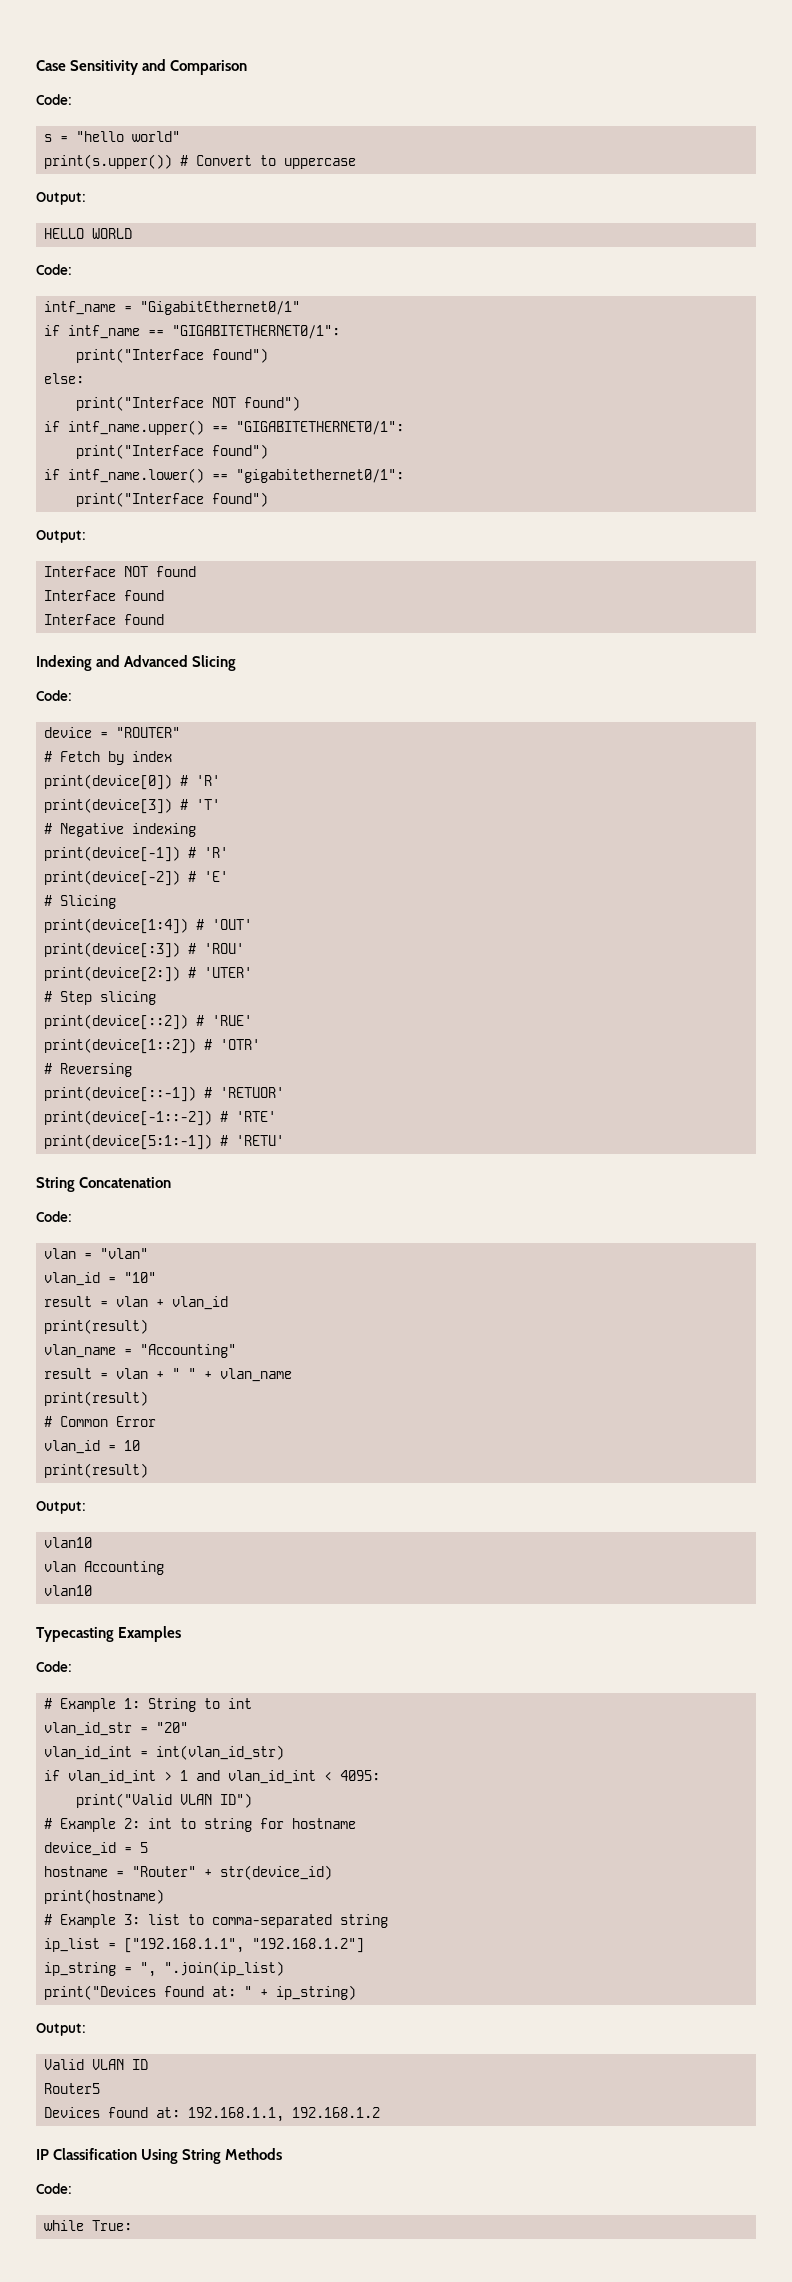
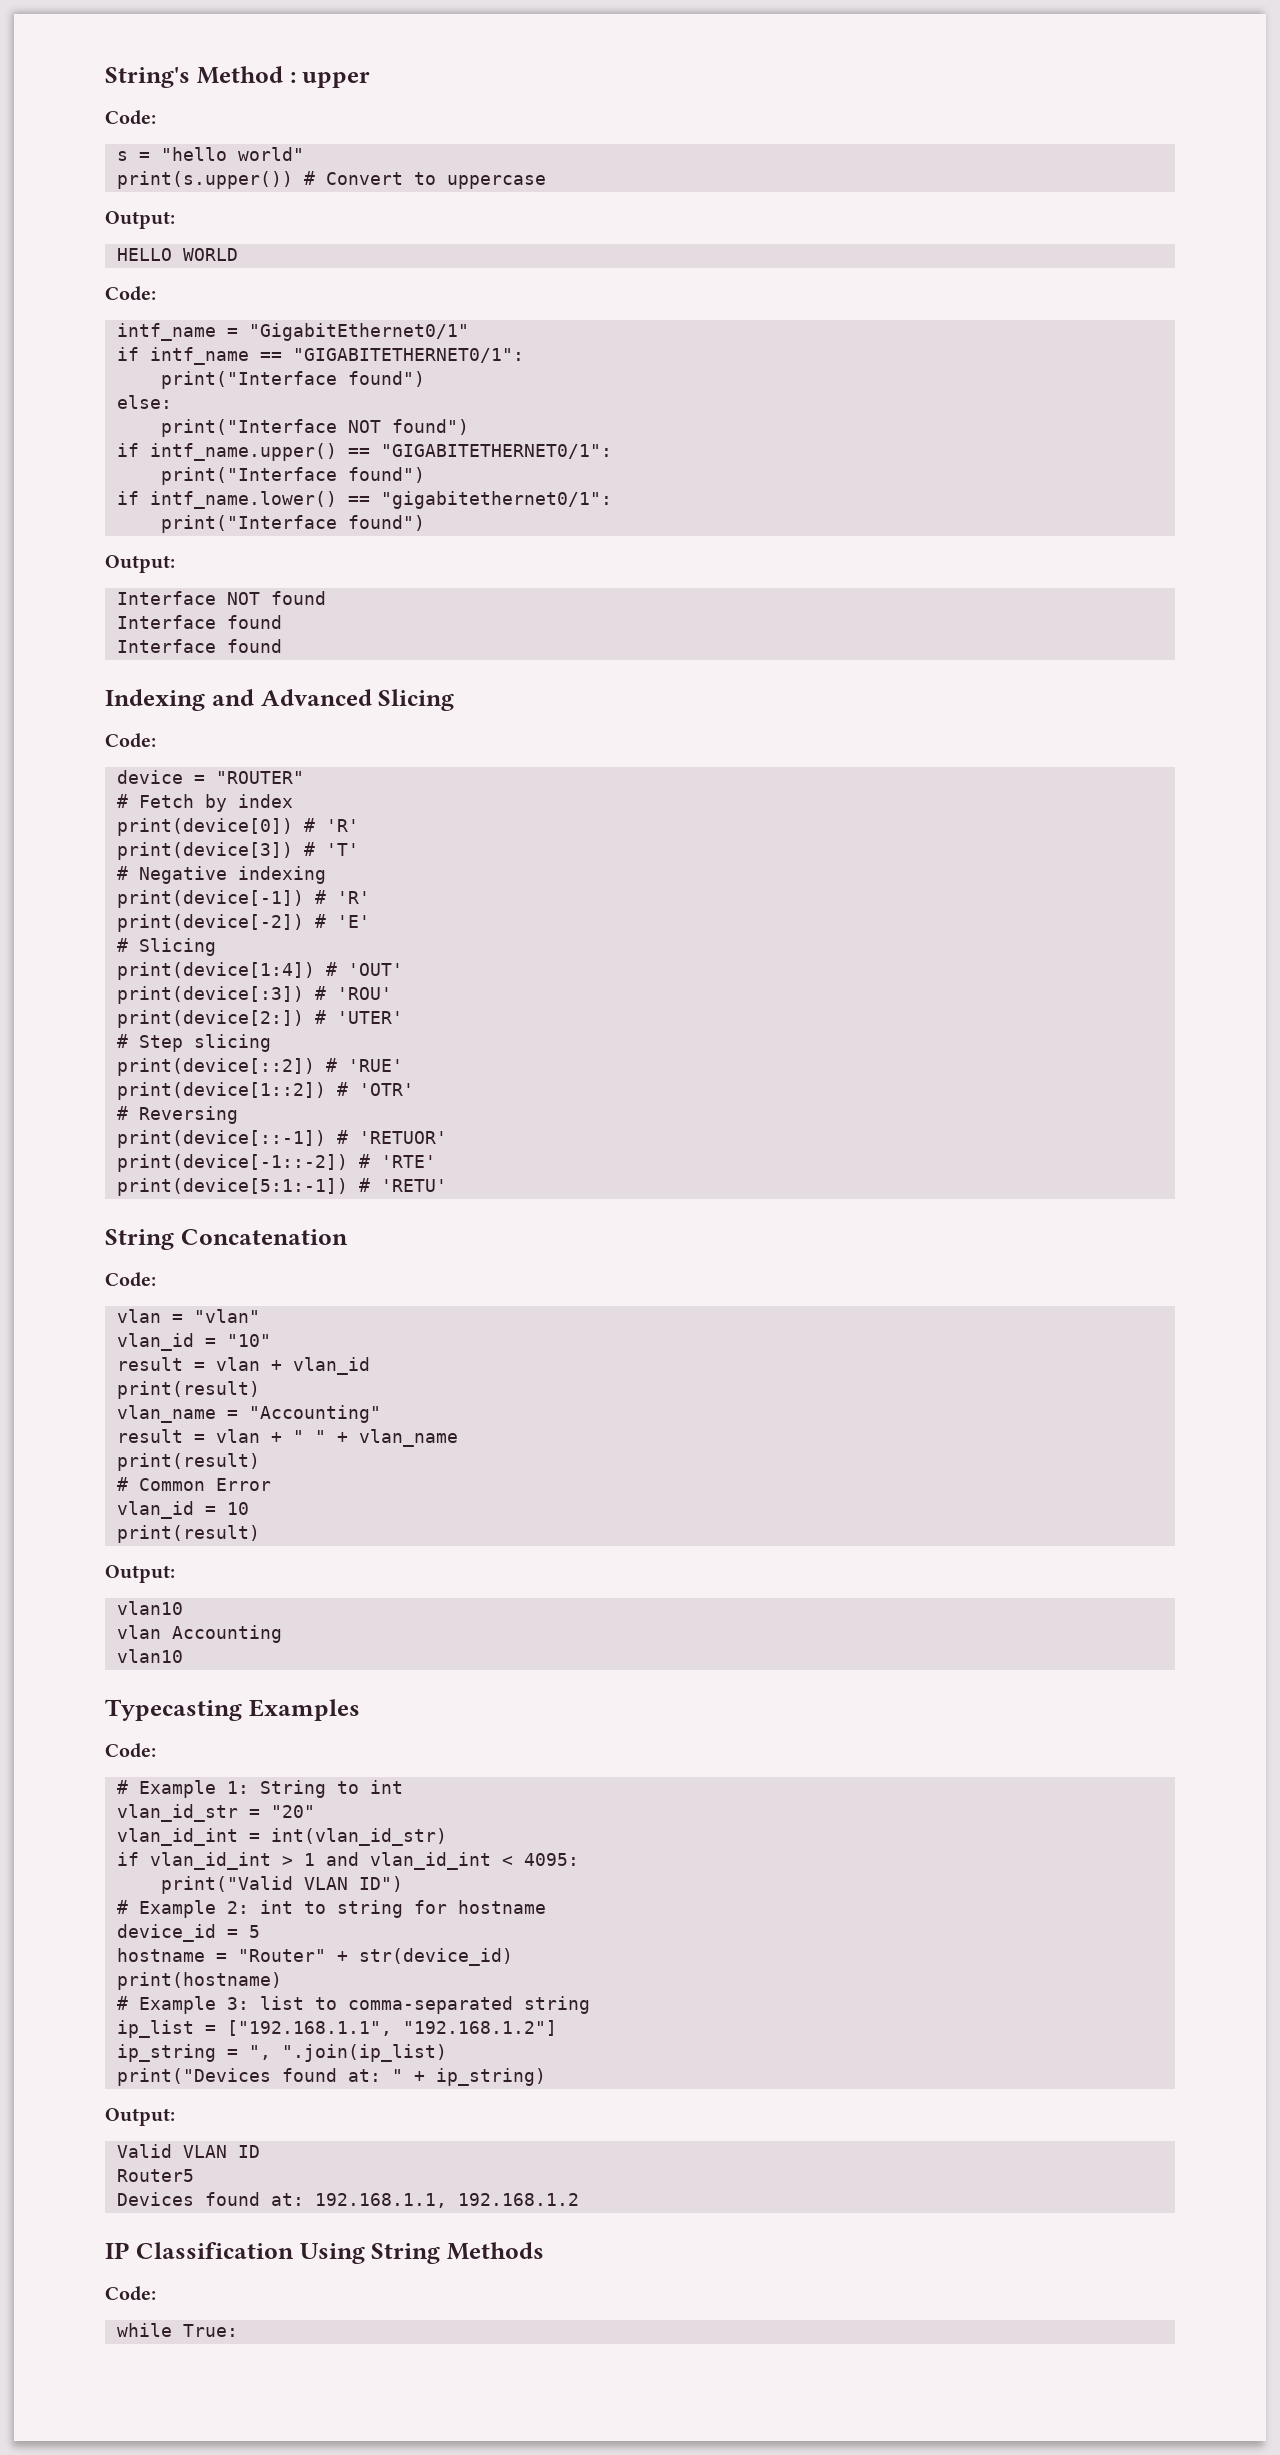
[36,59,248,75] Case Sensitivity and Comparison -> [105,66,371,88] String's Method : upper

